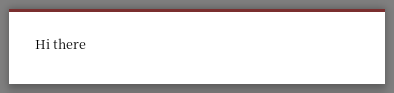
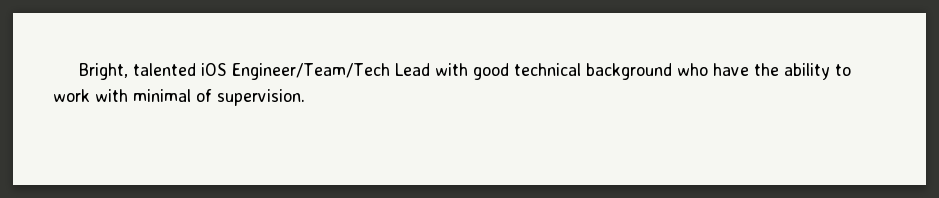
[35,38,87,49] Hi there -> [79,63,852,80] [53,89,305,106] Bright, talented iOS Engineer/Team/Tech Lead with good technical background who have the ability to work with minimal of supervision.

